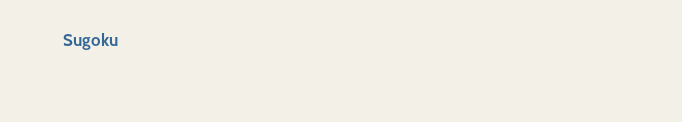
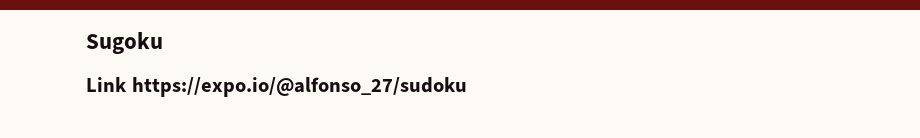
(118, 41) none -> [86,77,467,97] // Link https://expo.io/@alfonso_27/sudoku

